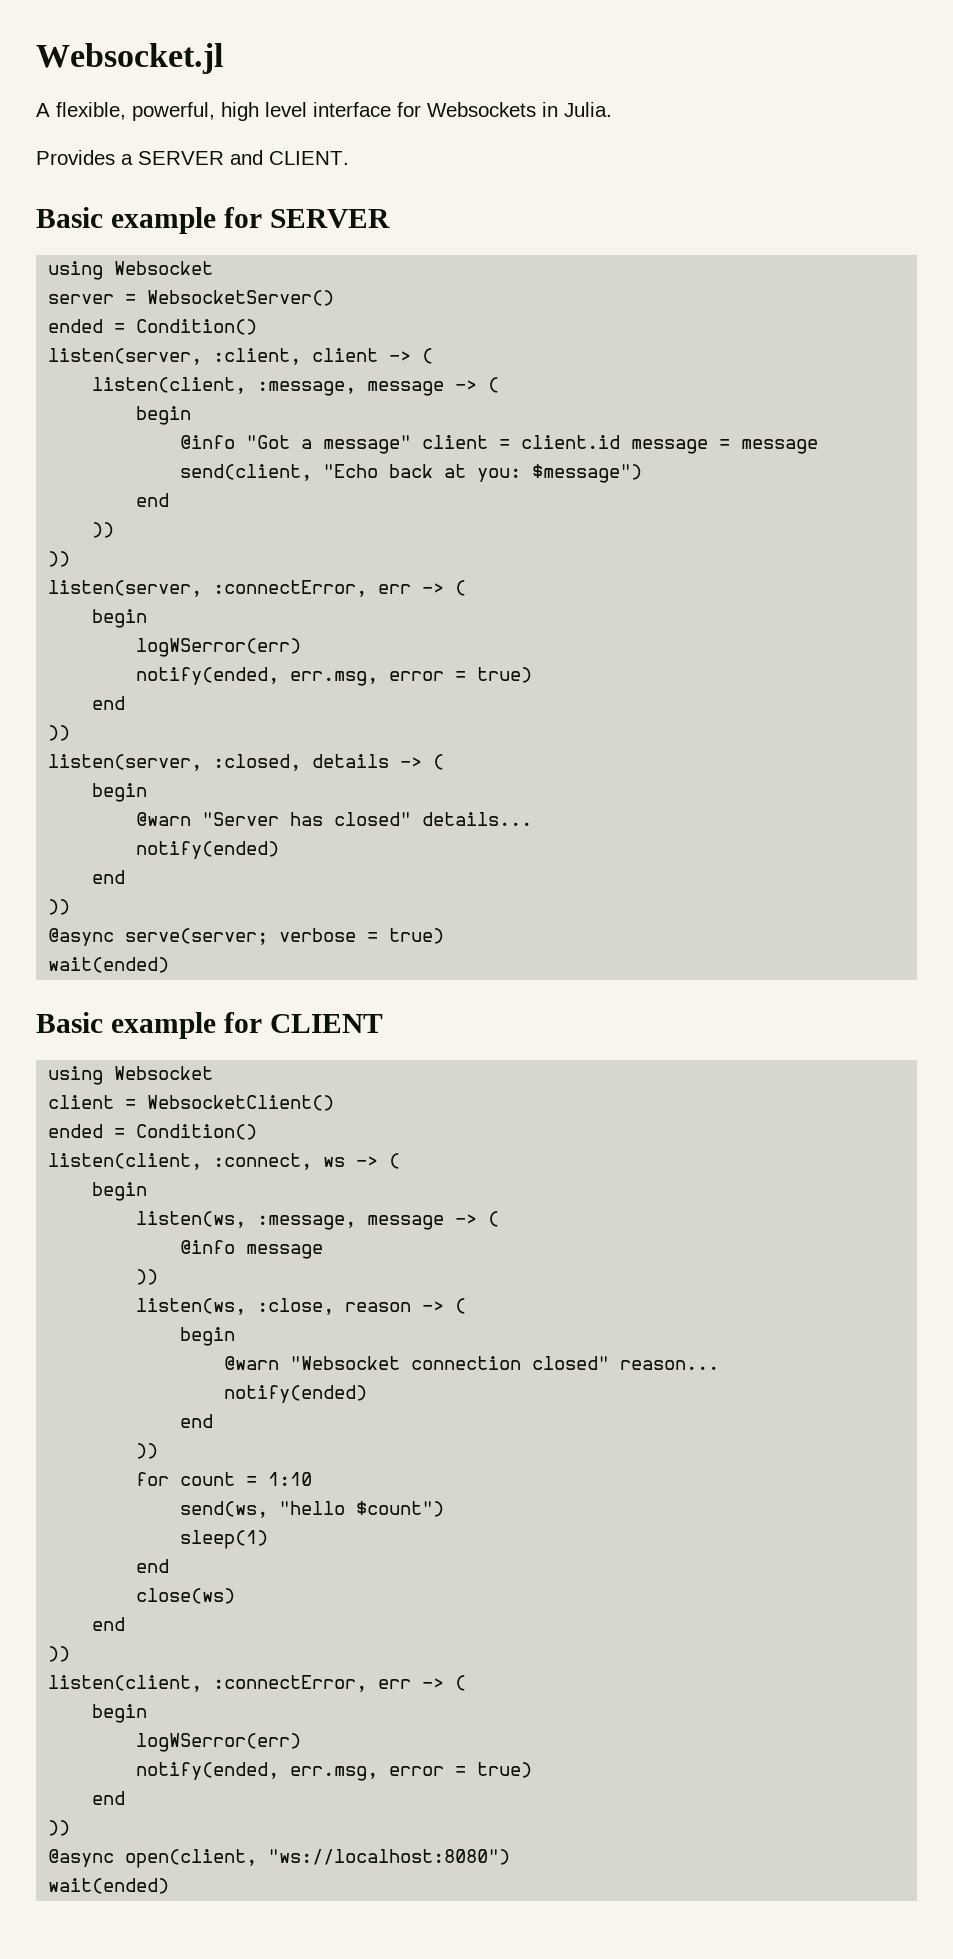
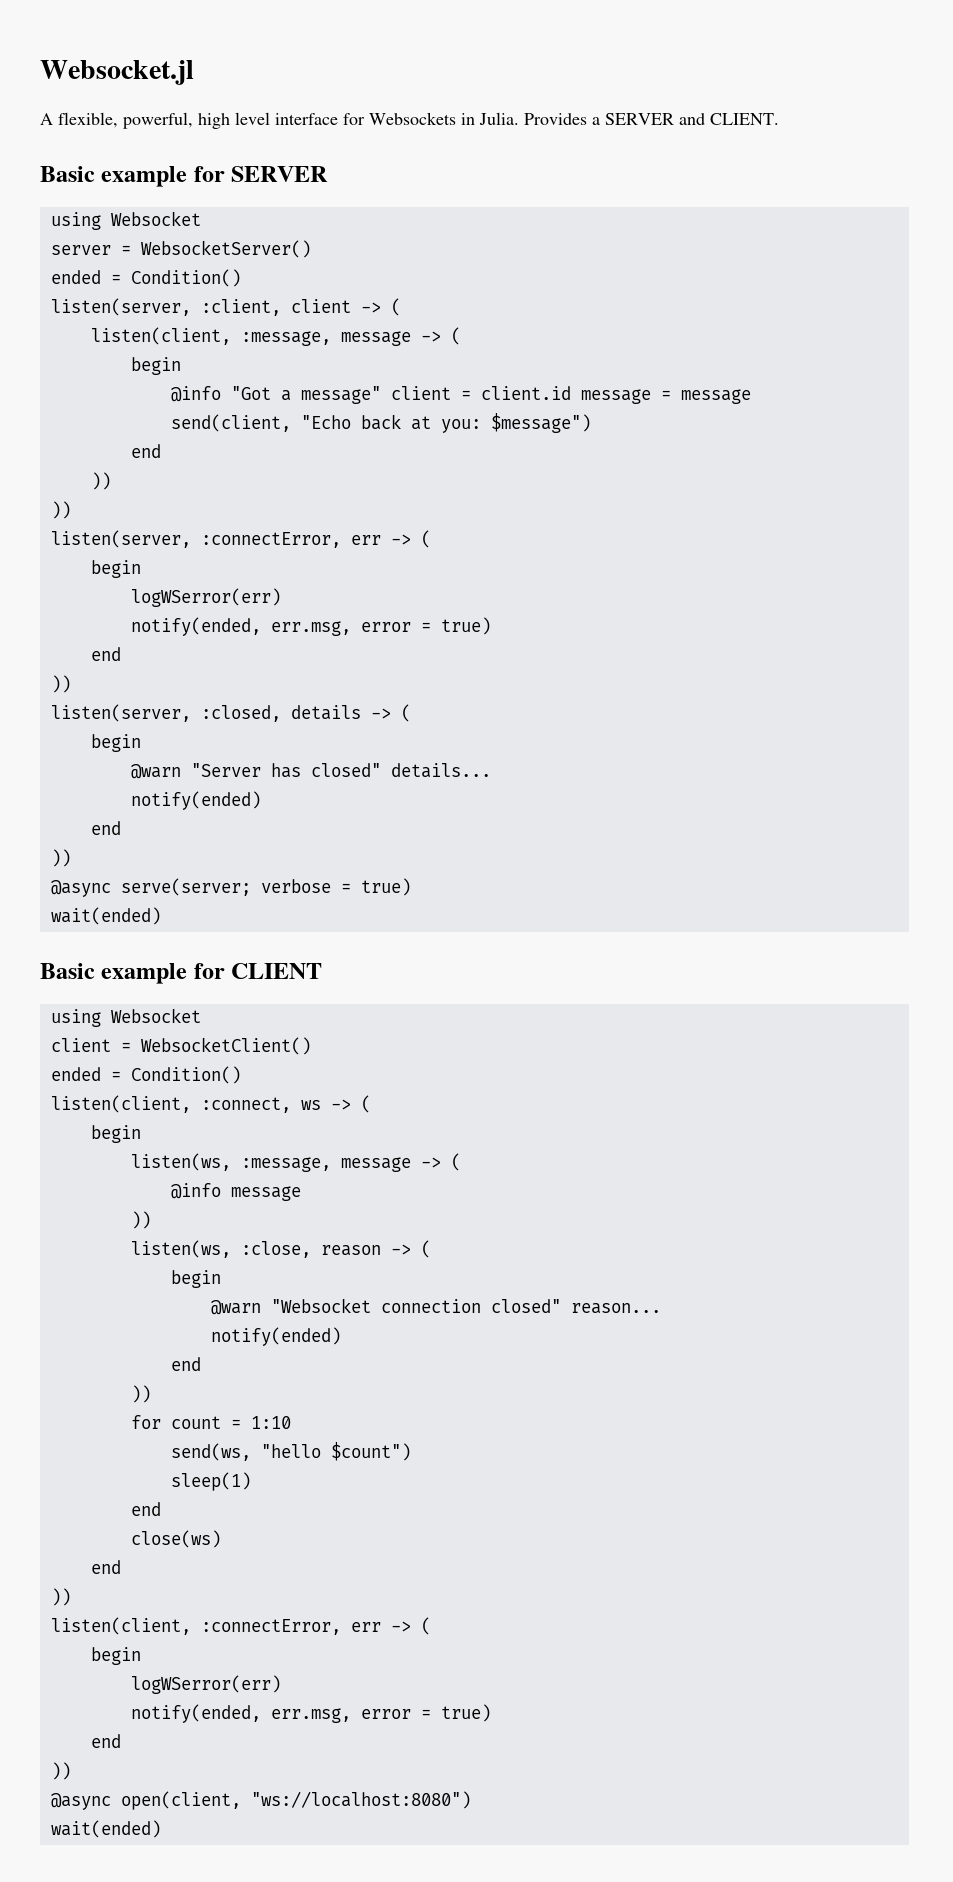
(612, 109) // -> (519, 118) none

